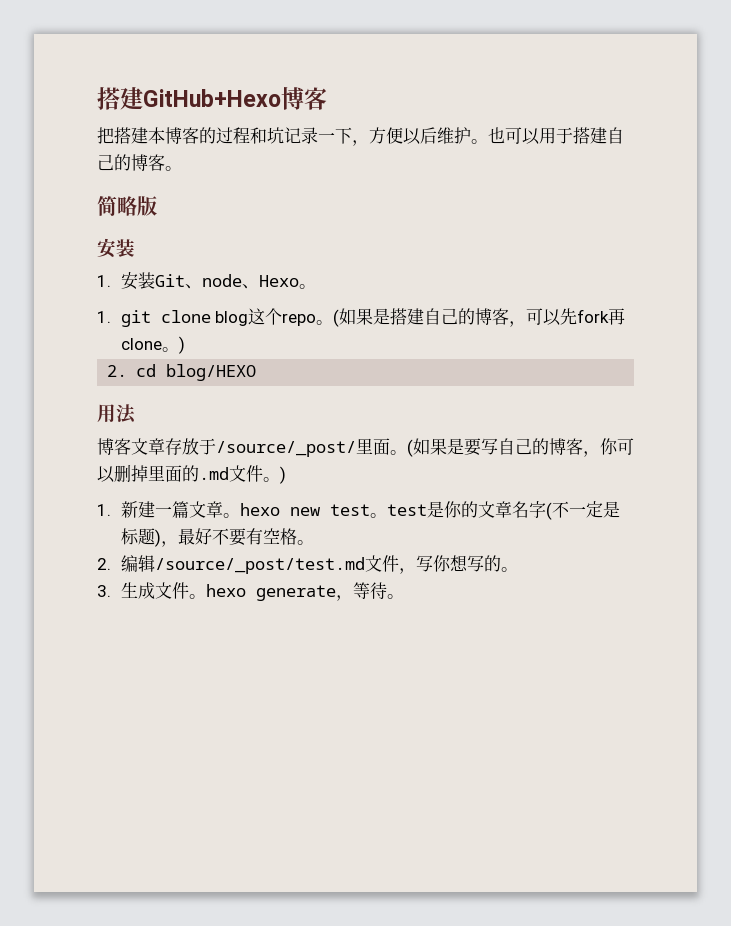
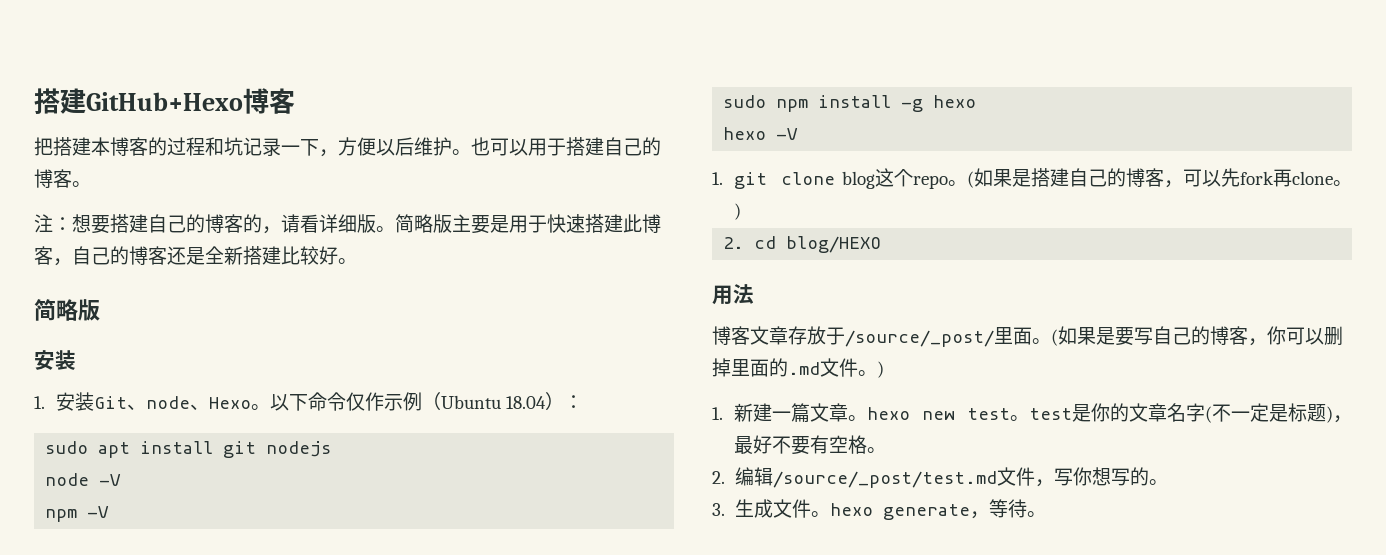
(182, 168) none -> [34,214,661,234] [34,246,357,266] // 注：想要搭建自己的博客的，请看详细版。简略版主要是用于快速搭建此博客，自己的博客还是全新搭建比较好。
(316, 286) none -> [269,392,583,411] [45,441,332,458] [45,473,122,486] [45,506,110,522] [723,95,977,112] [723,127,799,140] 以下命令仅作示例（Ubuntu 18.04）： // sudo apt install git nodejs // node -V // npm -V // sudo npm install -g hexo // hexo -V

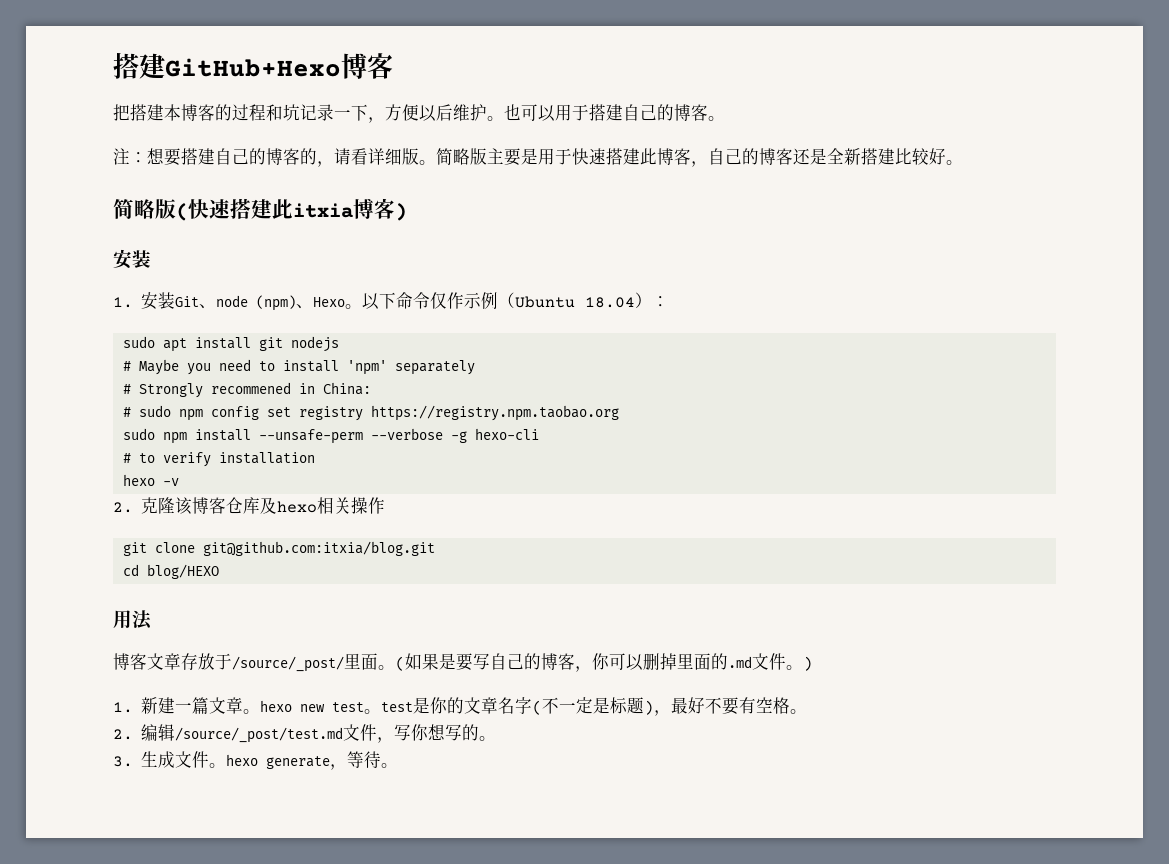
(100, 310) none -> [176,198,407,221] (快速搭建此itxia博客)
(190, 402) none -> [256,295,297,311] (npm)
[45,473,122,486] [45,506,110,522] [723,95,977,112] [723,127,799,140] [712,168,1352,189] [733,203,741,220] [723,237,745,249] node -V // npm -V // sudo npm install -g hexo // hexo -V // 1. git clone blog这个repo。(如果是搭建自己的博客，可以先fork再clone。) // 2. -> [122,359,475,375] [122,382,371,398] [122,405,619,421] [122,428,539,444] [122,452,315,467] [122,474,179,486] [113,497,386,515] [122,541,435,556] # Maybe you need to install 'npm' separately // # Strongly recommened in China: // # sudo npm config set registry https://registry.npm.taobao.org // sudo npm install --unsafe-perm --verbose -g hexo-cli // # to verify installation // hexo -v // 2.克隆该博客仓库及hexo相关操作 // git clone git@github.com:itxia/blog.git //

